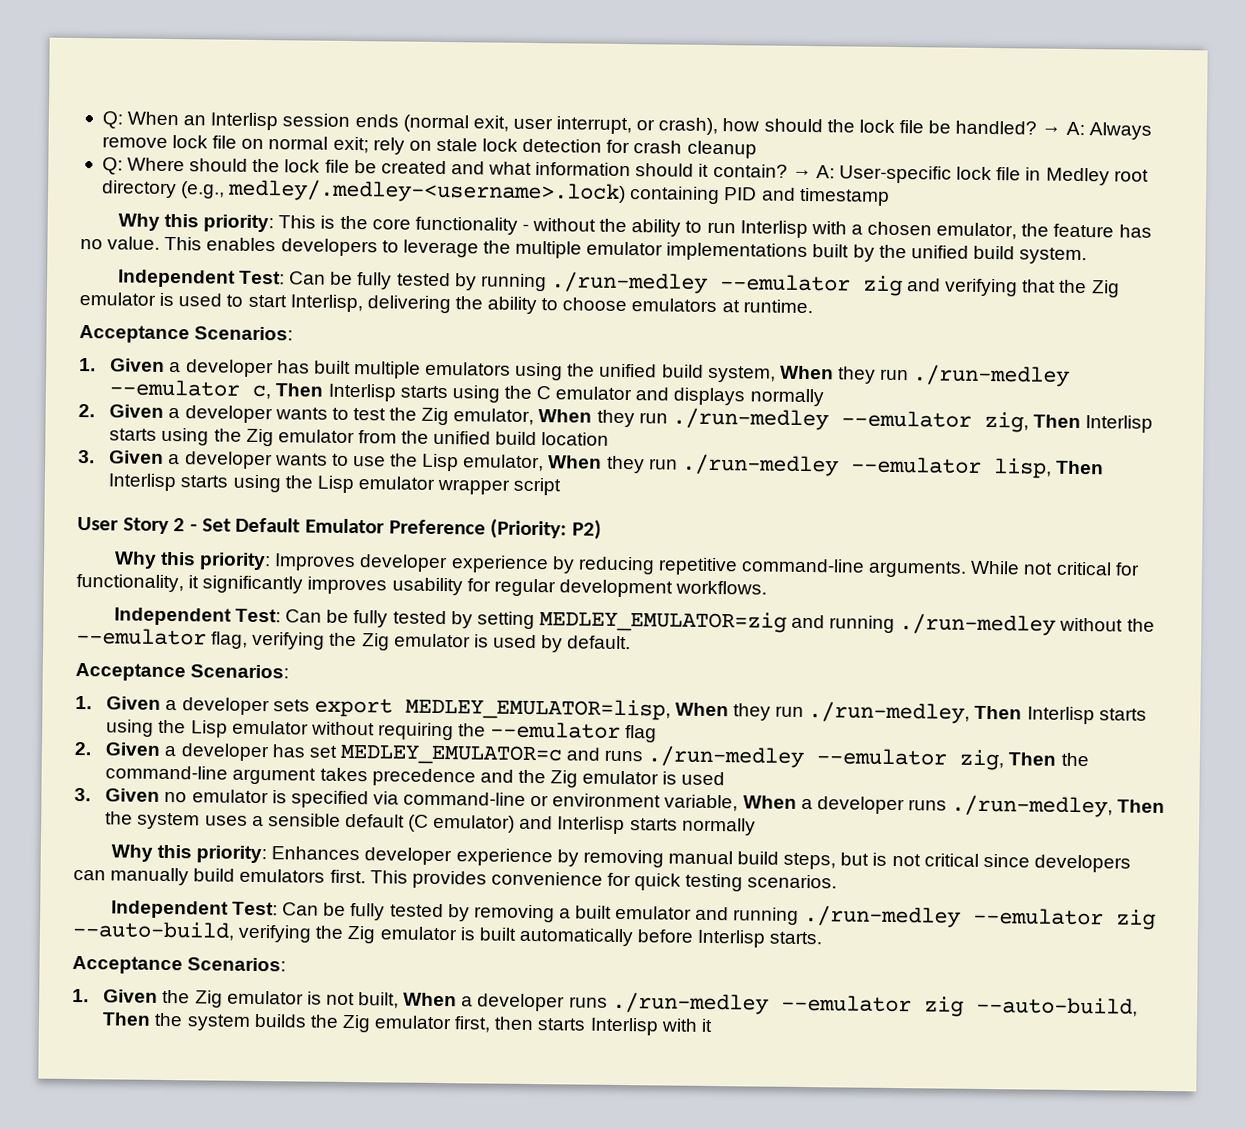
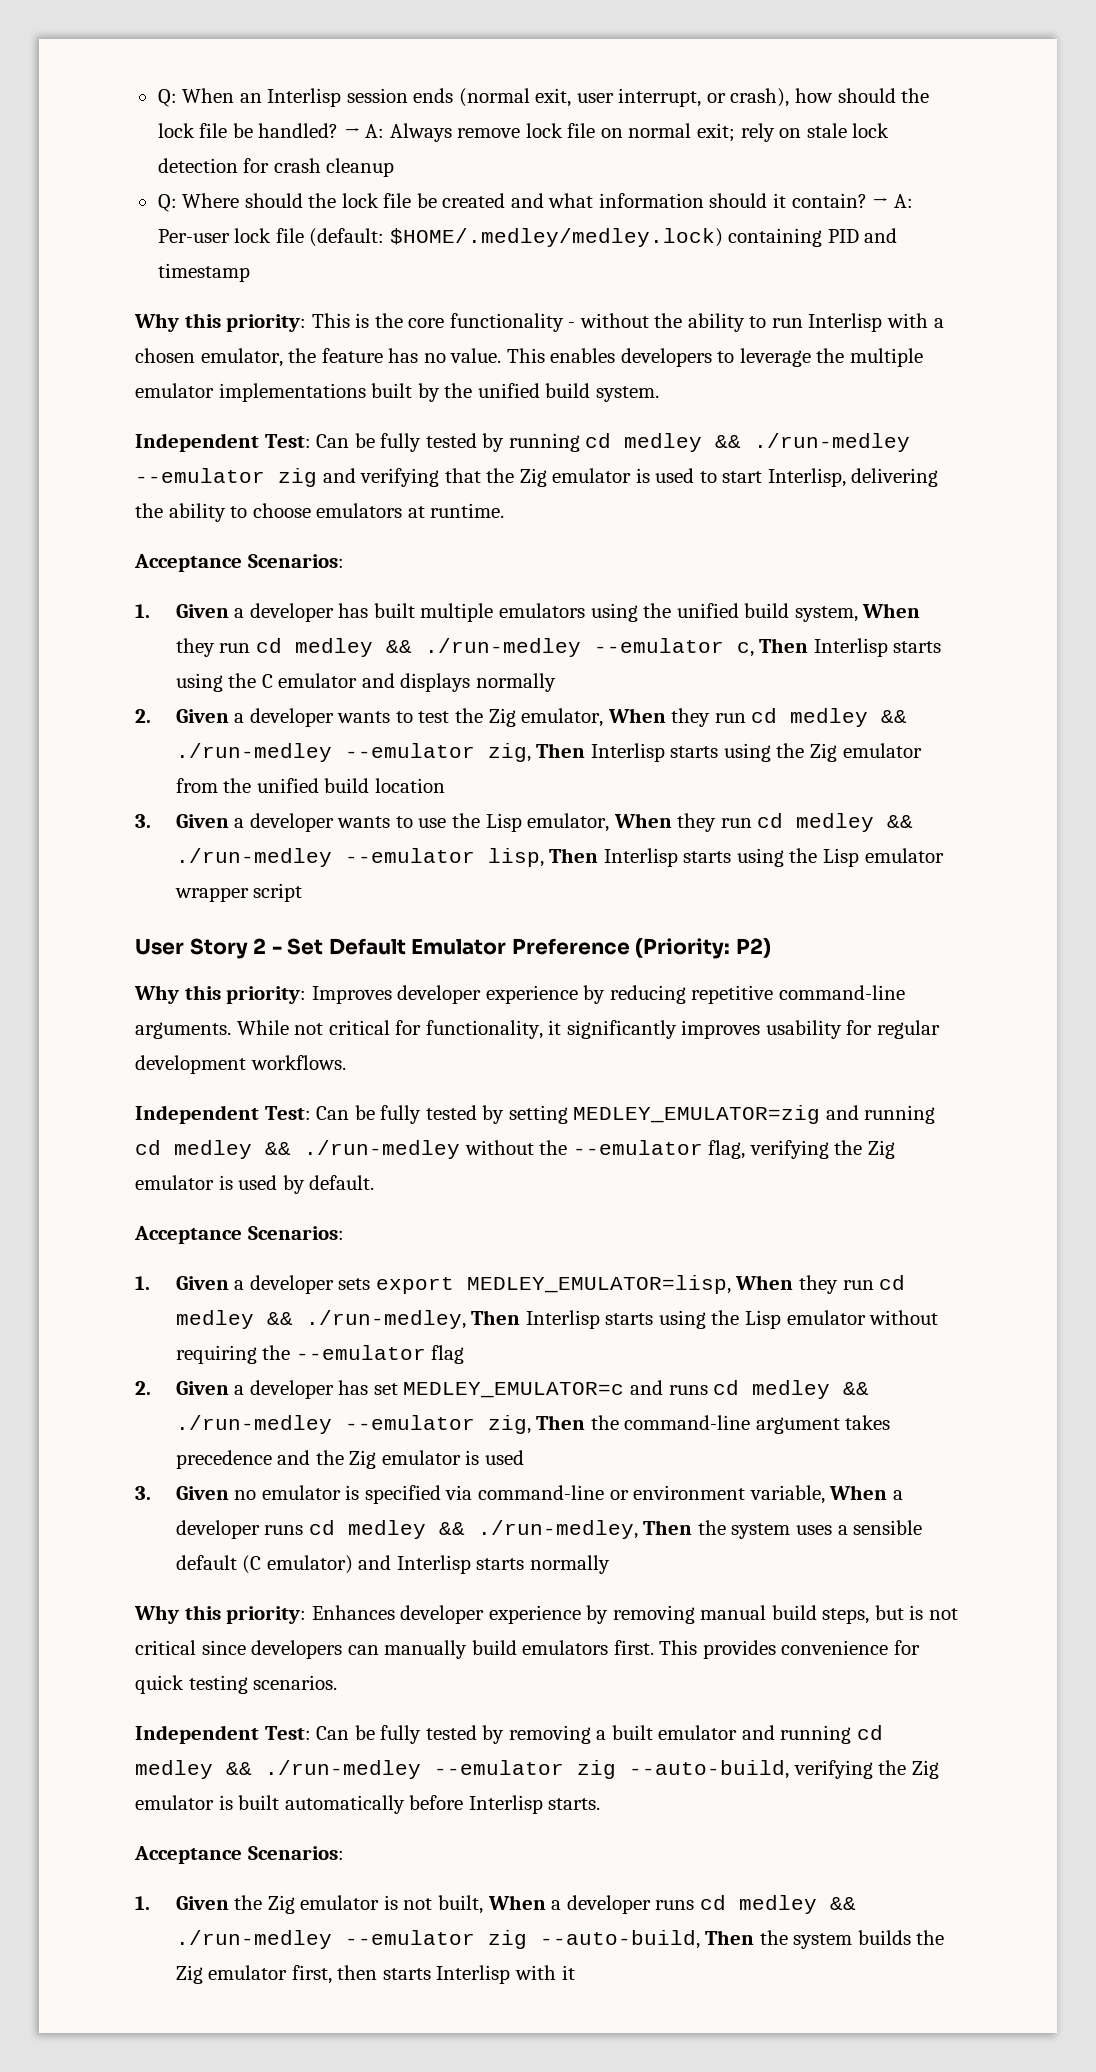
[838,165,1149,186] [101,178,627,205] User-specific lock file in Medley root directory (e.g., medley/.medley-<username>.lock) -> [157,228,723,247] Per-user lock file (default: $HOME/.medley/medley.lock)
(547, 282) none -> [585,433,742,452] cd medley &&
(910, 374) none -> [255,638,412,657] cd medley &&
(668, 418) none -> [751,708,908,727] cd medley &&
(678, 464) none -> [757,813,914,832] cd medley &&
(896, 624) none -> [135,1140,291,1159] cd medley &&
(805, 711) none -> [879,1275,906,1290] [175,1310,293,1329] cd medley &&
(644, 755) none -> [713,1380,870,1399] cd medley &&
(947, 805) none -> [308,1520,465,1539] cd medley &&
(800, 916) none -> [856,1725,883,1740] [135,1760,252,1779] cd medley &&
(608, 1002) none -> [699,1895,856,1914] cd medley &&

